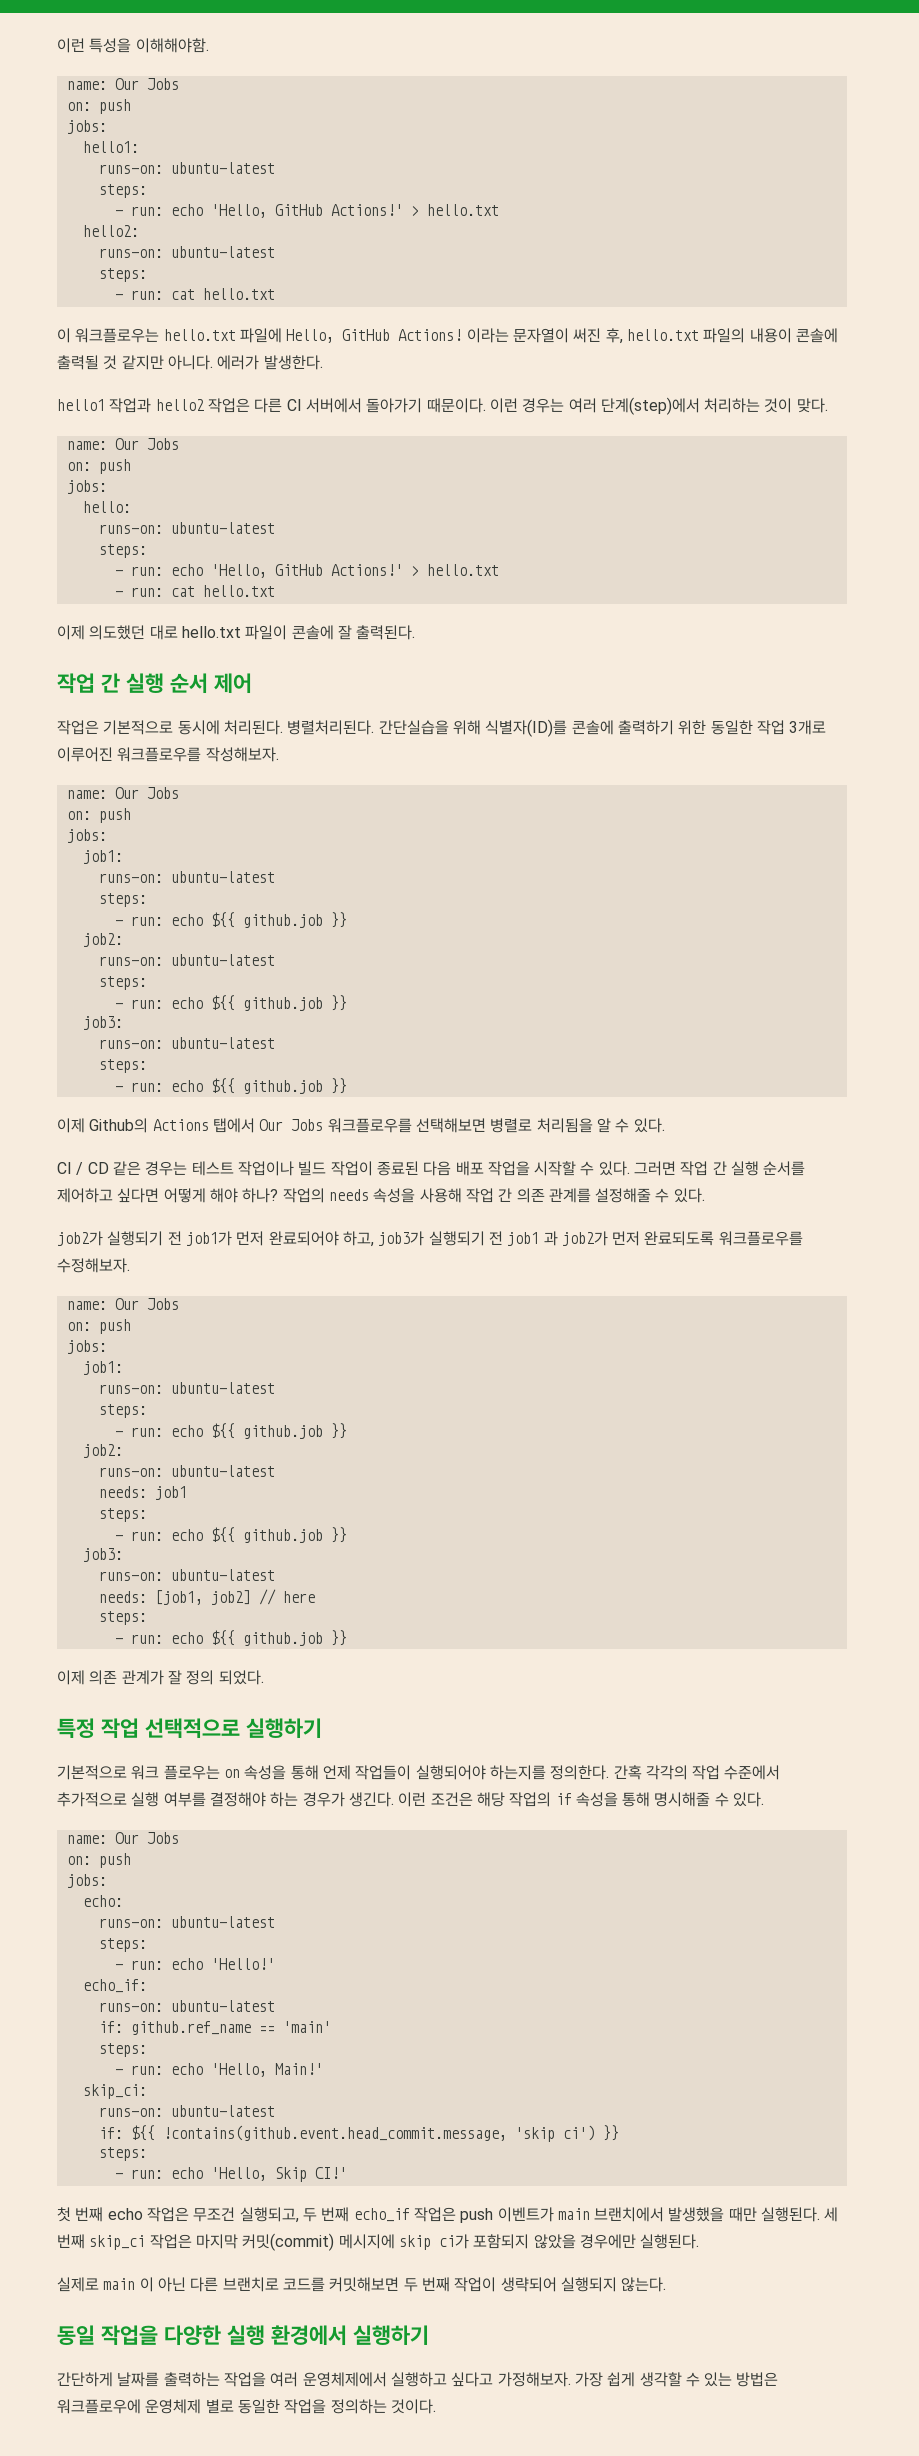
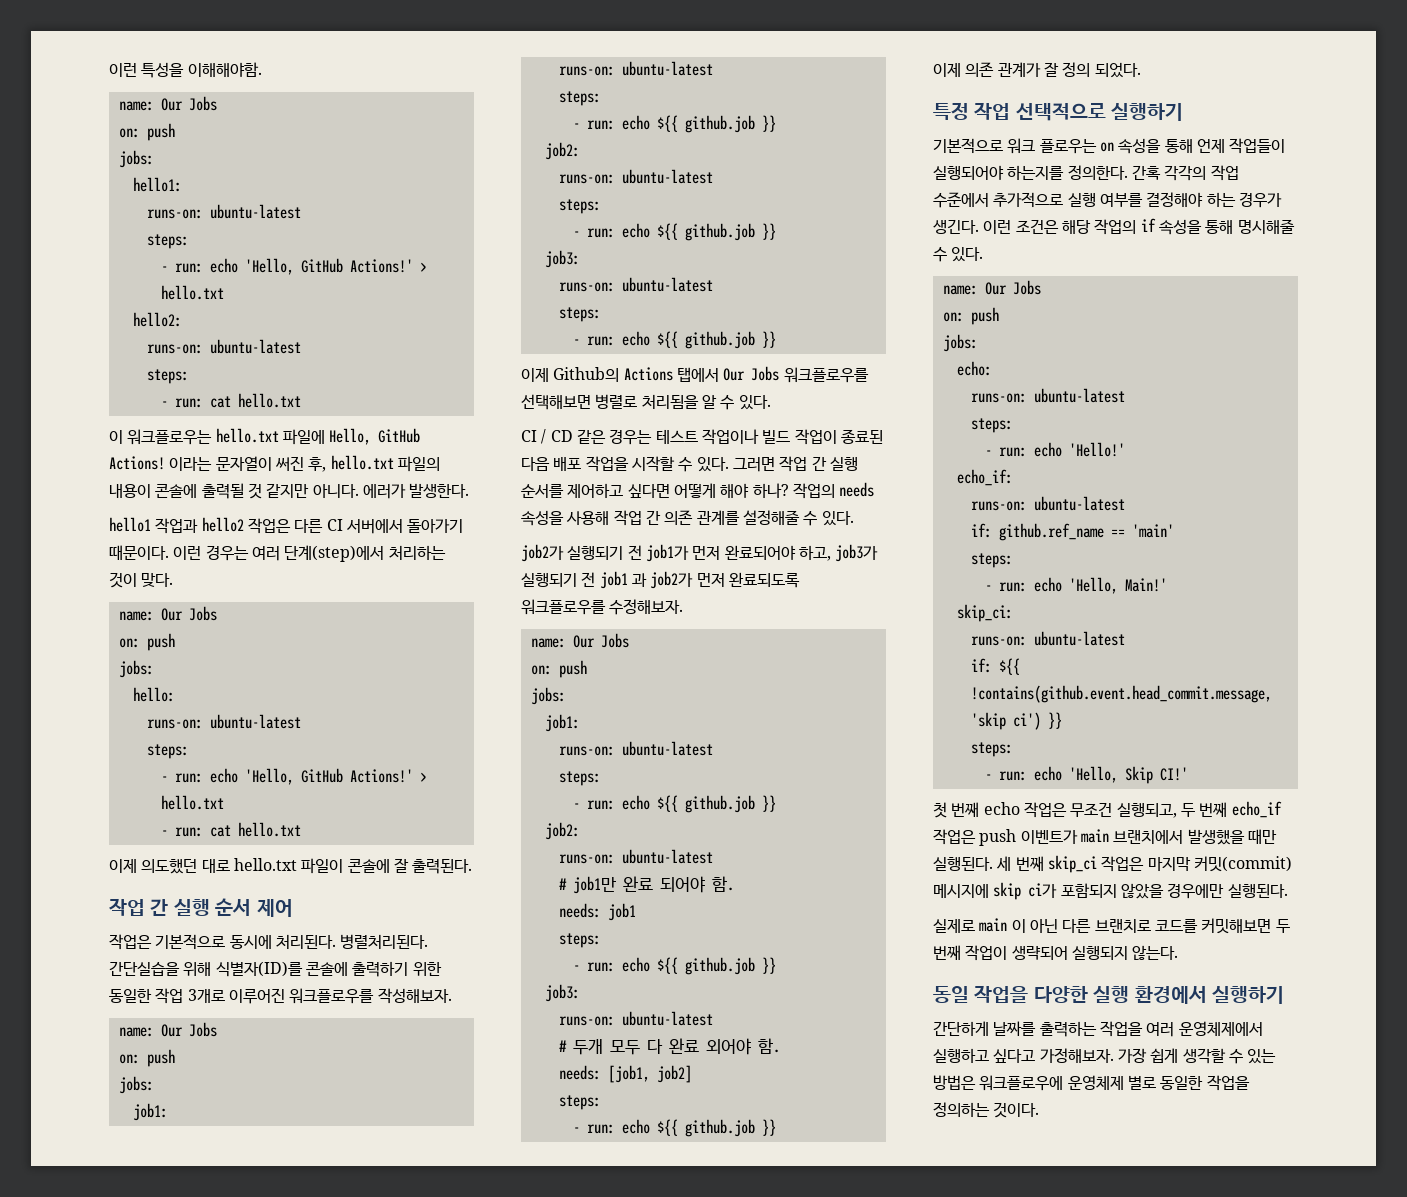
(275, 1471) none -> [558,876,734,894] // # job1만 완료 되어야 함.
(275, 1575) none -> [558,1038,780,1055] // # 두개 모두 다 완료 외어야 함.
[258,1589,315,1605] // here -> (692, 1074) none

